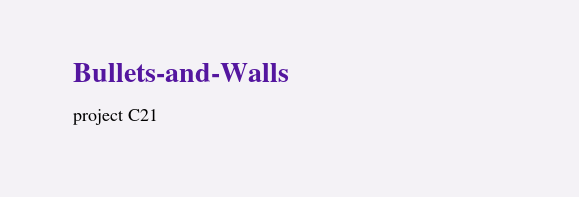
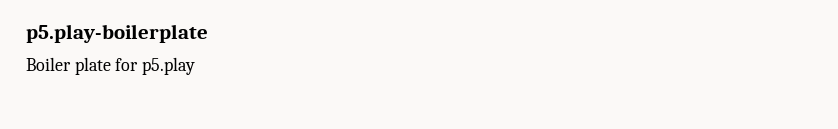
[73,63,289,82] [73,109,158,125] Bullets-and-Walls // project C21 -> [26,24,208,43] [26,57,196,75] p5.play-boilerplate // Boiler plate for p5.play

